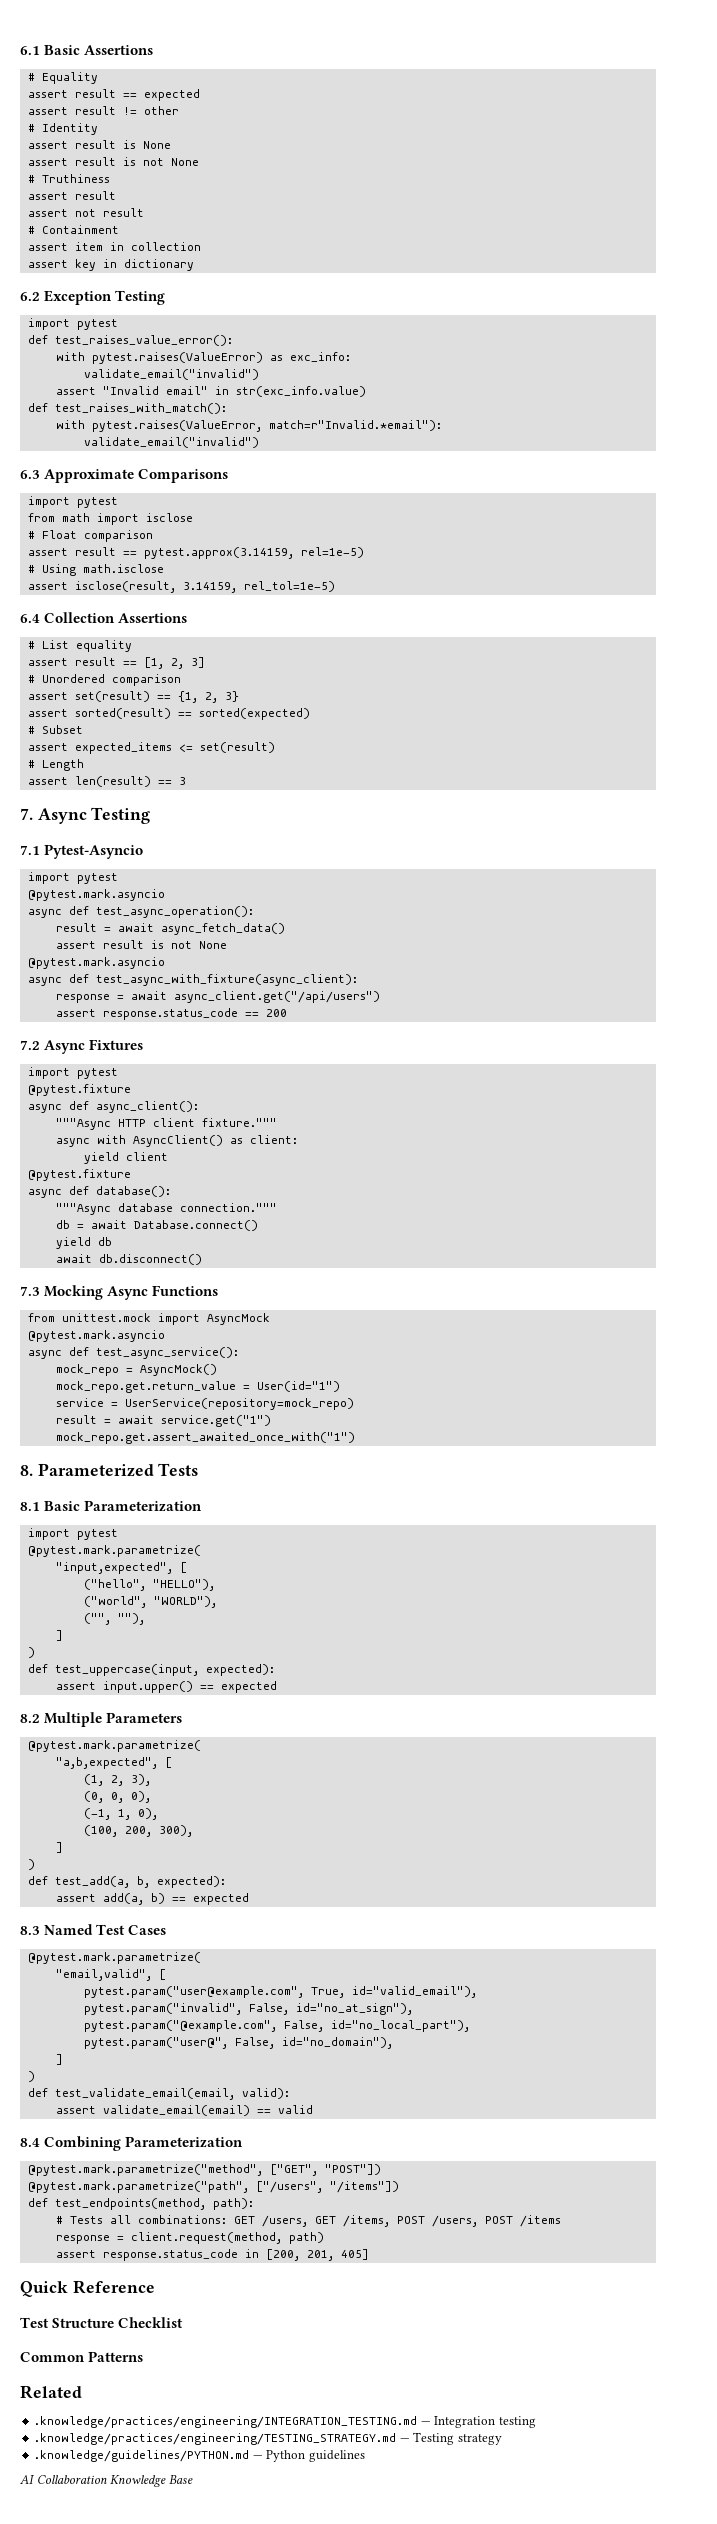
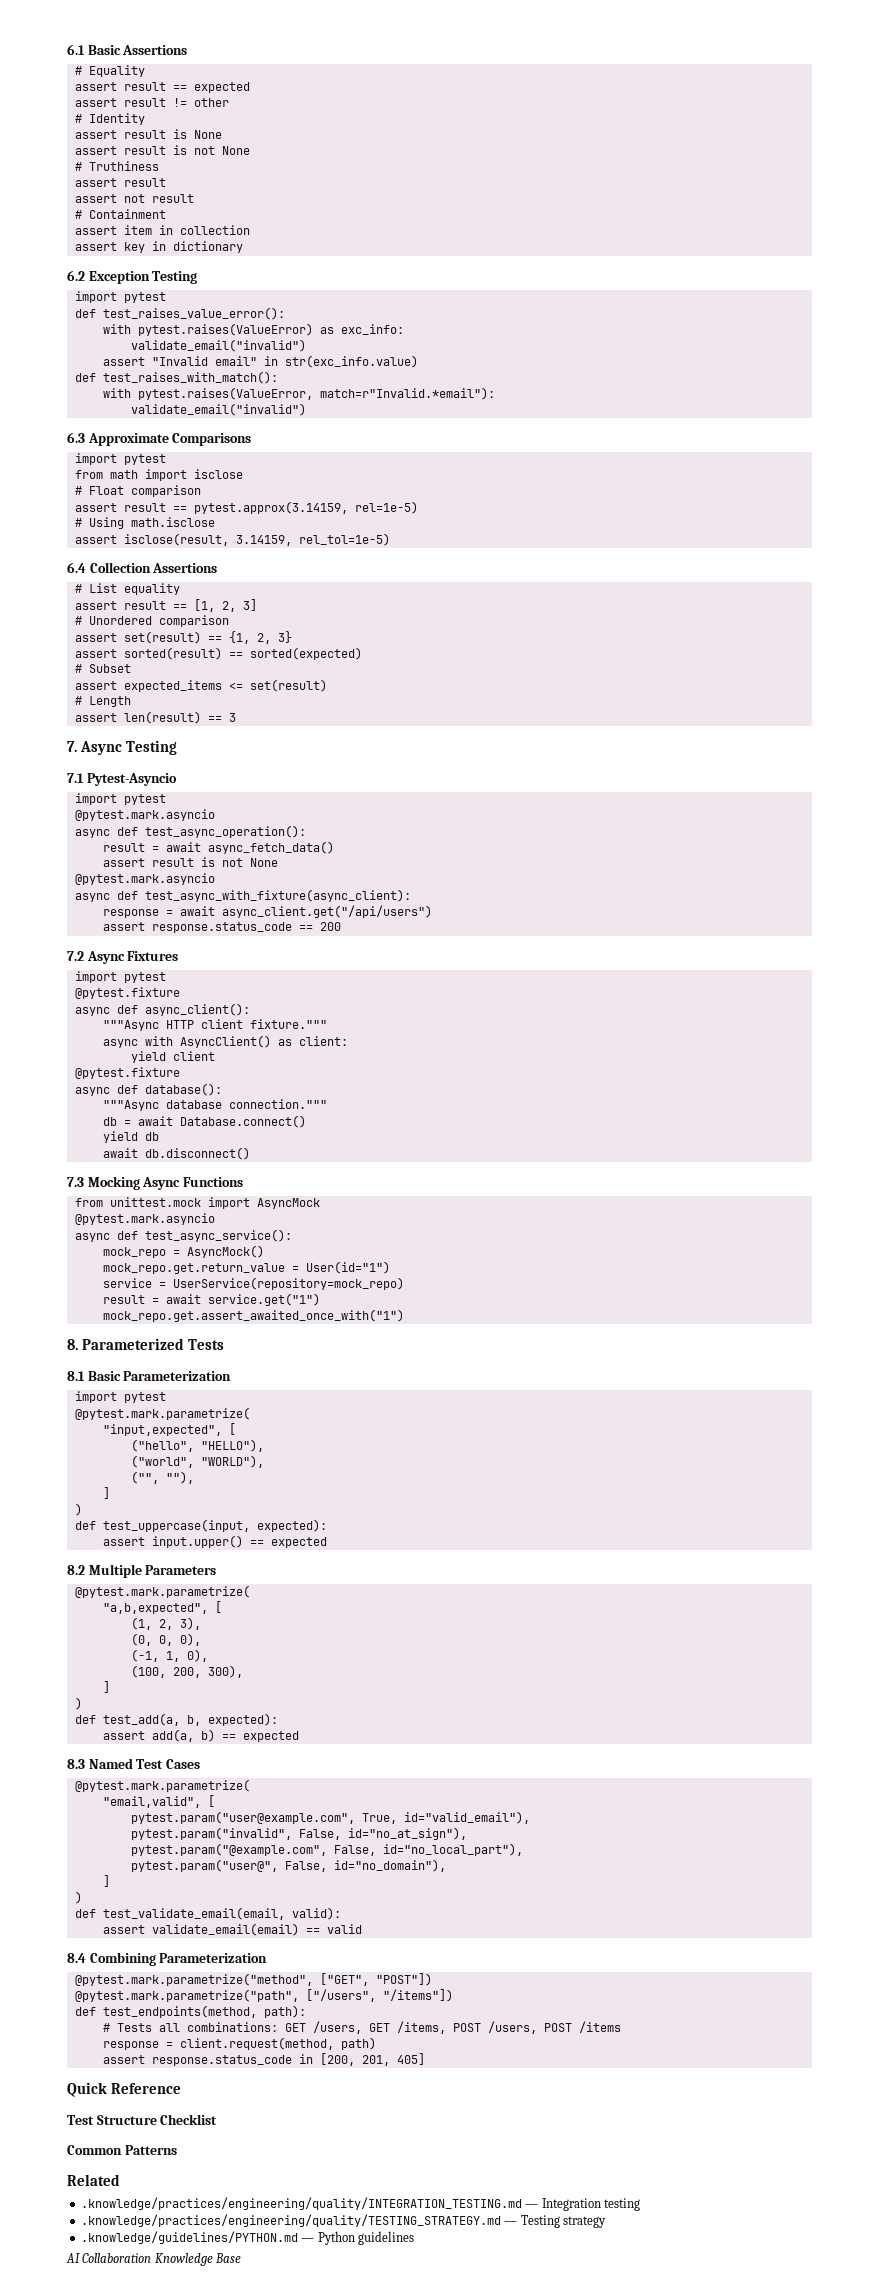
[34,2416,418,2428] .knowledge/practices/engineering/INTEGRATION_TESTING.md -> [80,2197,522,2210] .knowledge/practices/engineering/quality/INTEGRATION_TESTING.md
[34,2433,397,2445] .knowledge/practices/engineering/TESTING_STRATEGY.md -> [80,2214,501,2227] .knowledge/practices/engineering/quality/TESTING_STRATEGY.md

